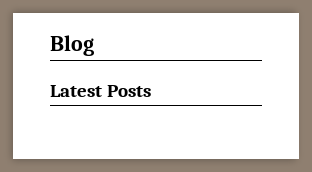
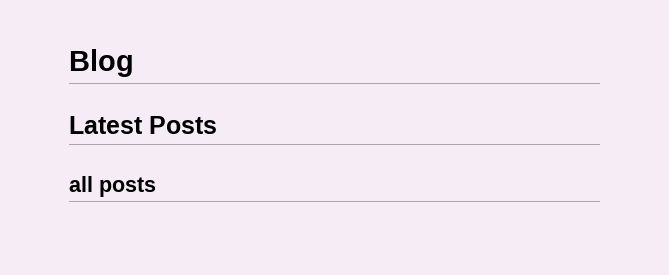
(151, 91) none -> [69,176,156,197] // all posts

